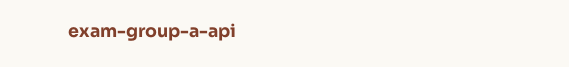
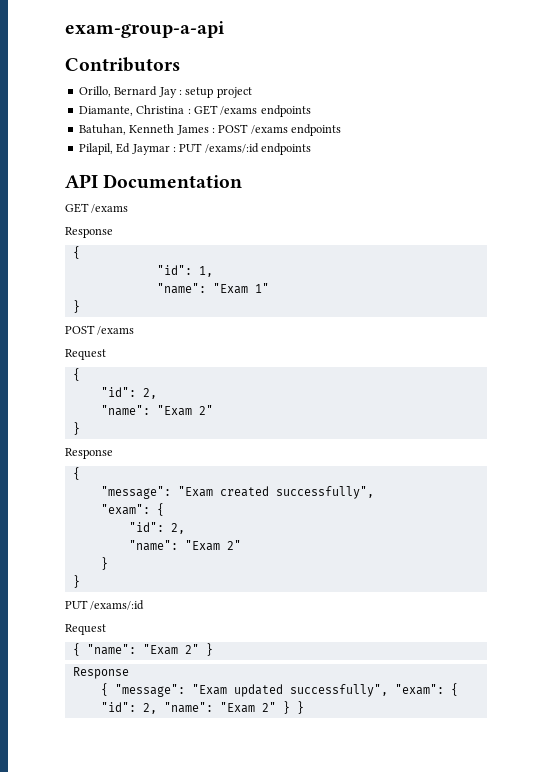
(236, 32) none -> [65,57,180,72] [78,86,252,98] [78,105,311,117] [78,124,341,136] [78,143,311,155] [65,174,243,189] [65,203,129,213] [65,227,113,238] [72,246,80,259] [156,265,213,277] [156,283,269,294] [72,300,80,313] [65,325,135,335] [65,349,106,360] [72,368,80,381] [100,387,157,399] [100,405,213,416] [72,422,80,435] [65,448,113,459] [72,467,80,480] [100,486,374,499] [100,503,164,516] [128,522,185,534] [128,540,241,551] [100,557,108,570] [72,575,80,588] [65,600,145,610] [65,624,106,635] [72,643,213,656] [72,667,129,679] [100,683,458,697] [100,701,304,714] // Contributors // Orillo, Bernard Jay : setup project // Diamante, Christina : GET /exams endpoints // Batuhan, Kenneth James : POST /exams endpoints // Pilapil, Ed Jaymar : PUT /exams/:id endpoints // API Documentation // GET /exams // Response // { // "id": 1, // "name": "Exam 1" // } // POST /exams // Request // { // "id": 2, // "name": "Exam 2" // } // Response // { // "message": "Exam created successfully", // "exam": { // "id": 2, // "name": "Exam 2" // } // } // PUT /exams/:id // Request // { "name": "Exam 2" } // Response // { "message": "Exam updated successfully", "exam": { "id": 2, "name": "Exam 2" } }

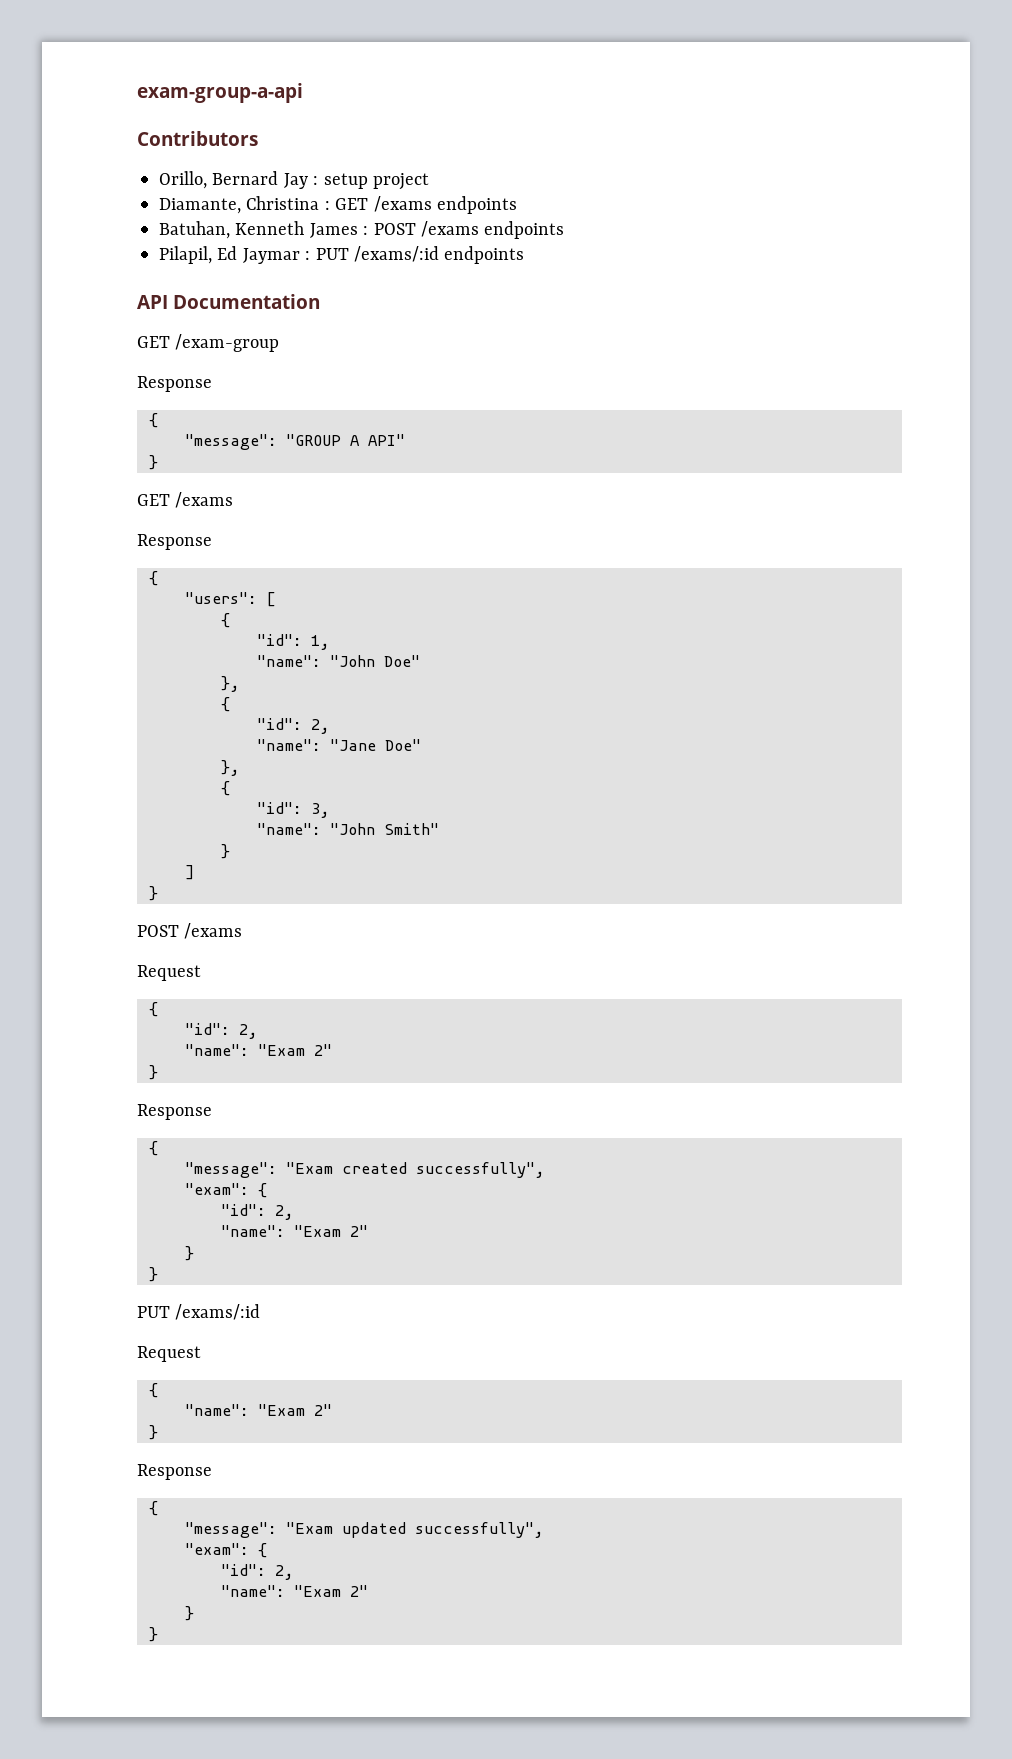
(243, 181) none -> [137,334,280,352] [137,376,212,392] [149,413,158,428] [185,434,405,450] [149,455,158,470] // GET /exam-group // Response // { // "message": "GROUP A API" // }
(80, 252) none -> [185,592,276,607] [221,613,230,628] // "users": [ // {
[212,283,269,294] "Exam 1" -> [330,655,420,667] [221,676,240,692] [221,697,230,712] [257,718,330,734] [257,739,421,751] [221,760,240,776] [221,781,230,796] [257,802,330,818] [257,823,439,835] [221,844,230,859] [185,865,195,880] "John Doe" // }, // { // "id": 2, // "name": "Jane Doe" // }, // { // "id": 3, // "name": "John Smith" // } // ]
[86,643,213,656] [72,667,129,679] [100,683,108,696] "name": "Exam 2" } // Response // { -> [185,1404,332,1416] [149,1425,158,1440] [137,1464,212,1480] [149,1501,158,1516] // "name": "Exam 2" // } // Response // { //
[394,683,458,696] [100,701,290,714] "exam": { "id": 2, "name": "Exam 2" } -> [185,1543,267,1558] [221,1564,294,1580] [221,1585,368,1597] [185,1606,194,1621] // "exam": { // "id": 2, // "name": "Exam 2" // } //

